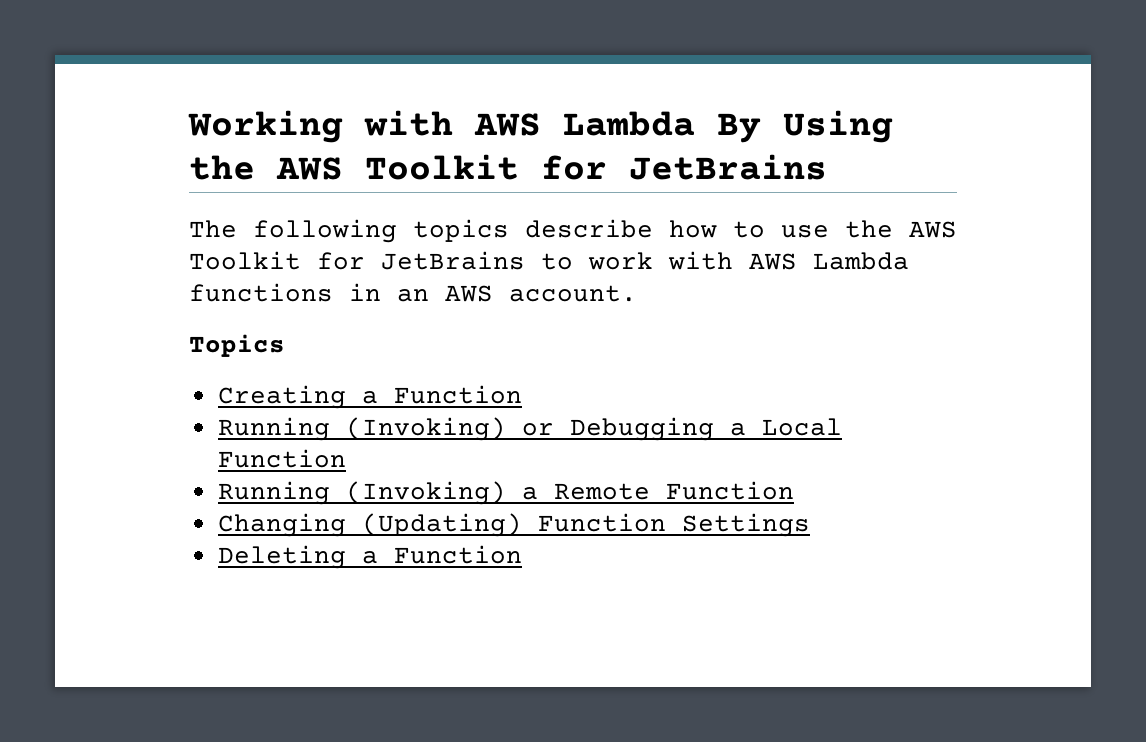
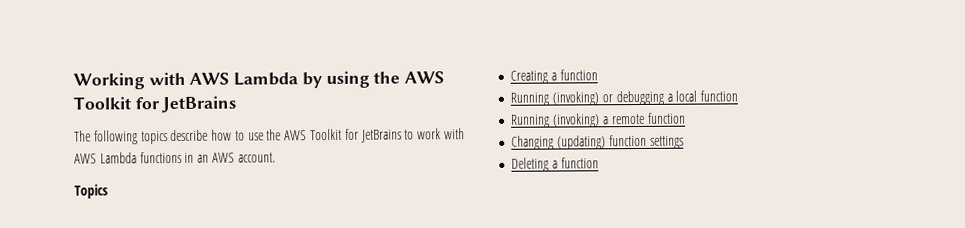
[717,110,893,143] By Using -> [301,70,370,89] by using
[393,385,522,404] [217,417,842,441] [217,449,346,468] [217,481,794,505] [217,513,810,537] Function // Running (Invoking) or Debugging a Local Function // Running (Invoking) a Remote Function // Changing (Updating) Function Settings -> [559,69,598,81] [510,90,739,106] [511,112,686,128] [511,134,684,150] function // Running (invoking) or debugging a local function // Running (invoking) a remote function // Changing (updating) function settings
[393,545,522,564] Function -> [560,157,599,169] function

